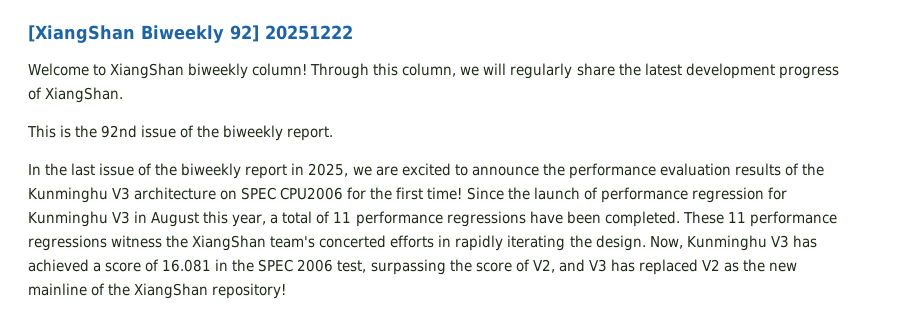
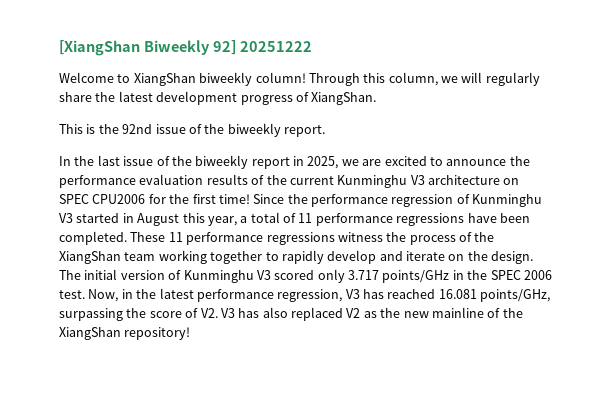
(824, 169) none -> [289,176,334,185] current
[533,187,598,200] launch of -> (308, 199) none
[767,187,787,200] [28,211,131,227] for Kunminghu V3 -> [456,194,543,207] [59,213,120,223] of Kunminghu V3 started
[192,235,817,251] [28,259,367,273] XiangShan team's concerted efforts in rapidly iterating the design. Now, Kunminghu V3 has achieved a score of 16.081 in the SPEC 2006 test, -> [409,232,495,245] [59,250,534,264] [59,269,552,283] [59,288,551,302] process of the XiangShan team working together to rapidly develop and iterate on the design. The initial version of Kunminghu V3 scored only 3.717 points/GHz in the SPEC 2006 test. Now, in the latest performance regression, V3 has reached 16.081 points/GHz,
[532,259,635,273] V2, and V3 has -> [200,307,288,318] V2. V3 has also

